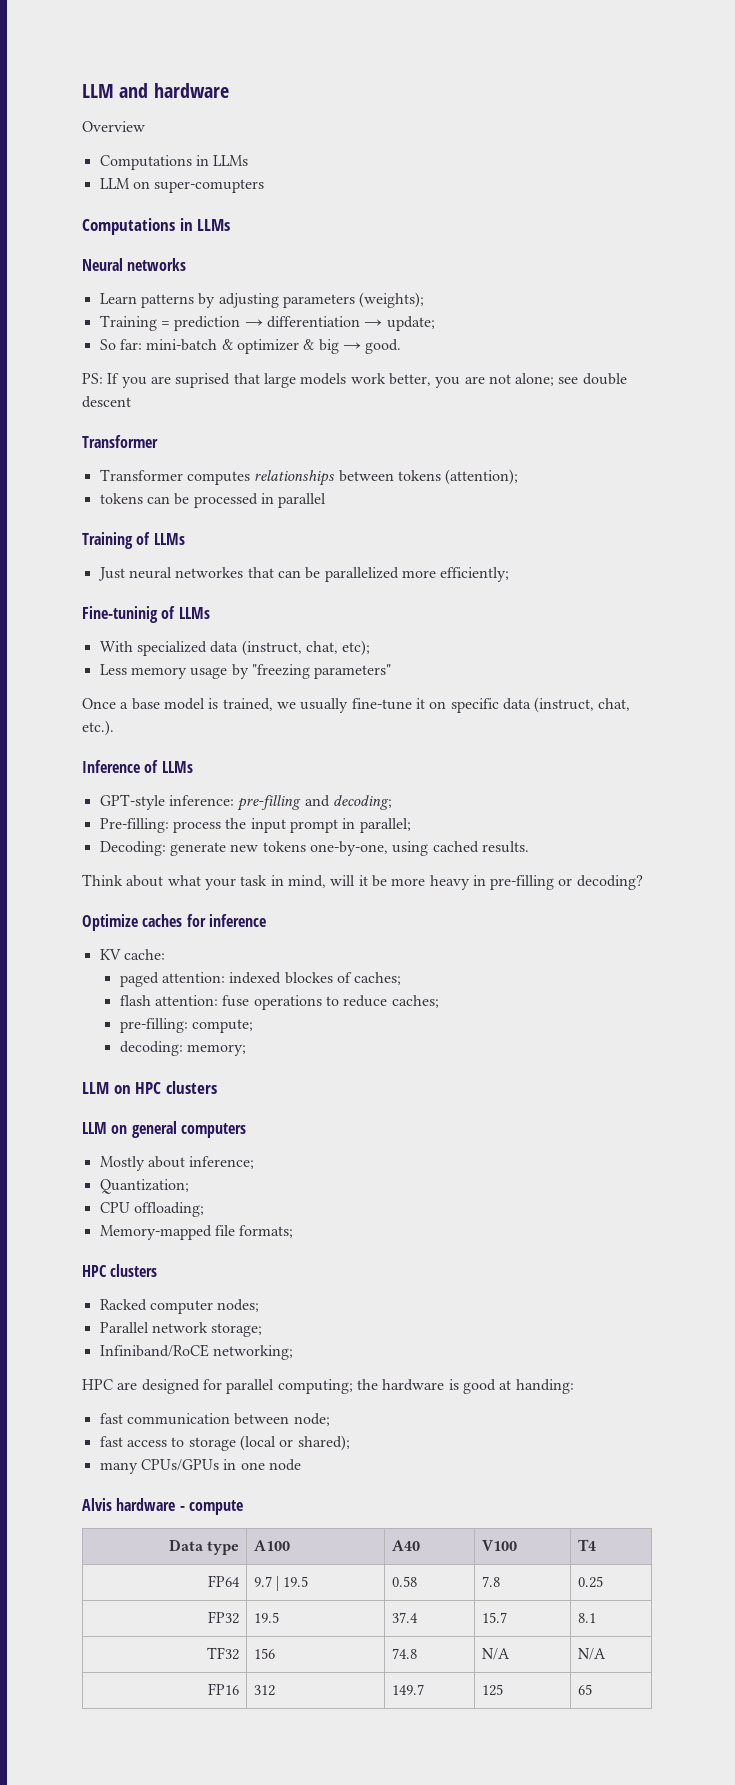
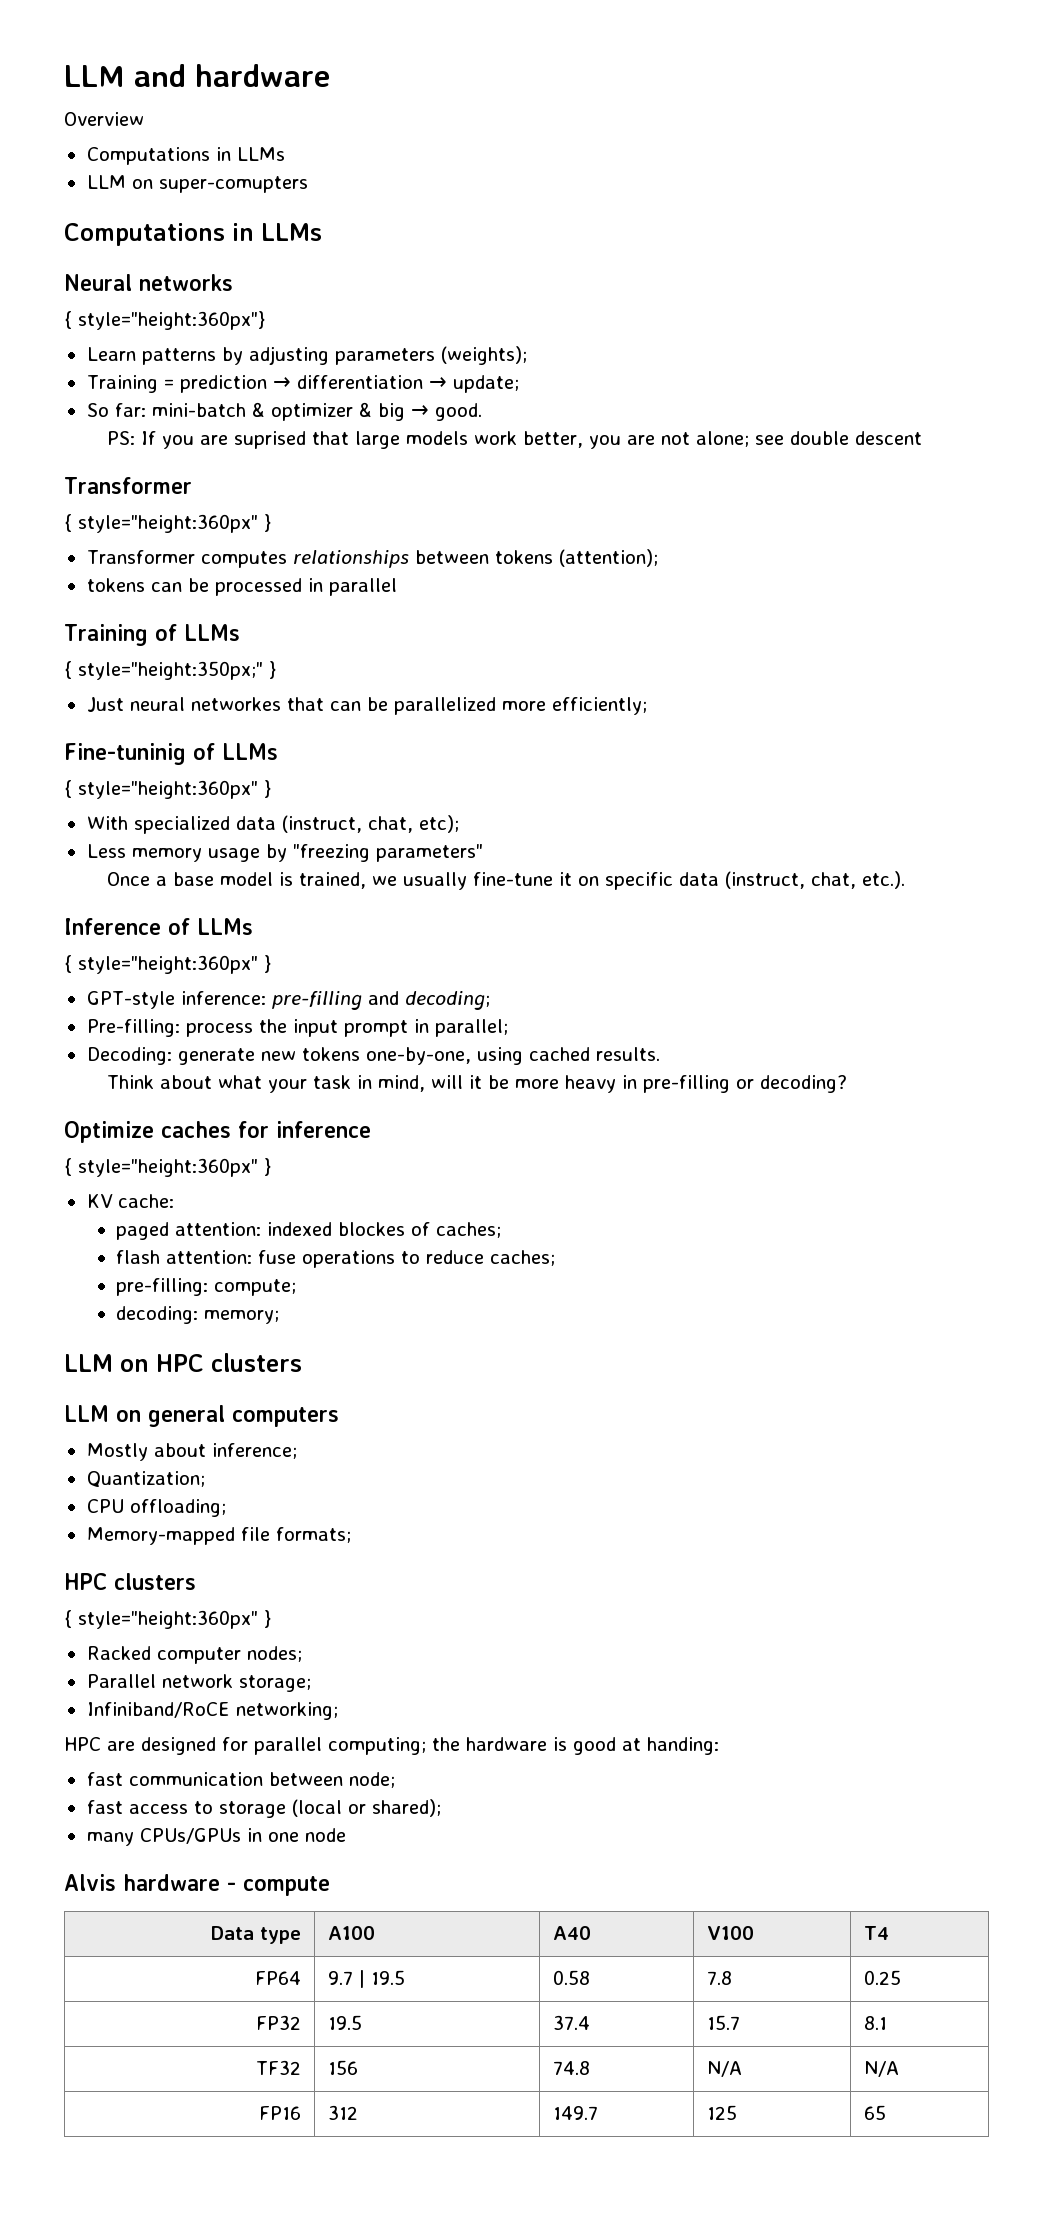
(187, 264) none -> [64,311,265,330] // { style="height:360px"}
(158, 441) none -> [64,514,271,533] // { style="height:360px" }
(185, 539) none -> [64,661,276,680] // { style="height:350px;" }
(210, 613) none -> [64,780,271,799] // { style="height:360px" }
(193, 767) none -> [64,955,271,974] // { style="height:360px" }
(266, 920) none -> [64,1158,271,1177] // { style="height:360px" }
(158, 1270) none -> [64,1610,271,1629] // { style="height:360px" }

